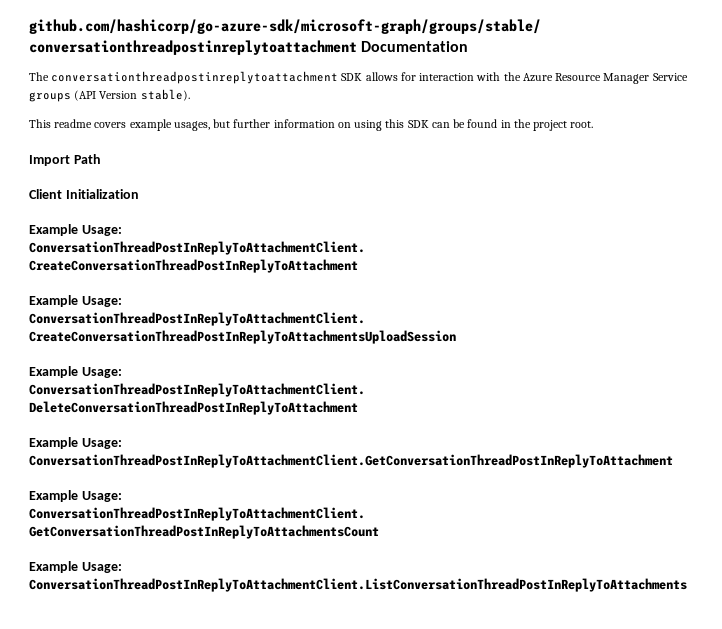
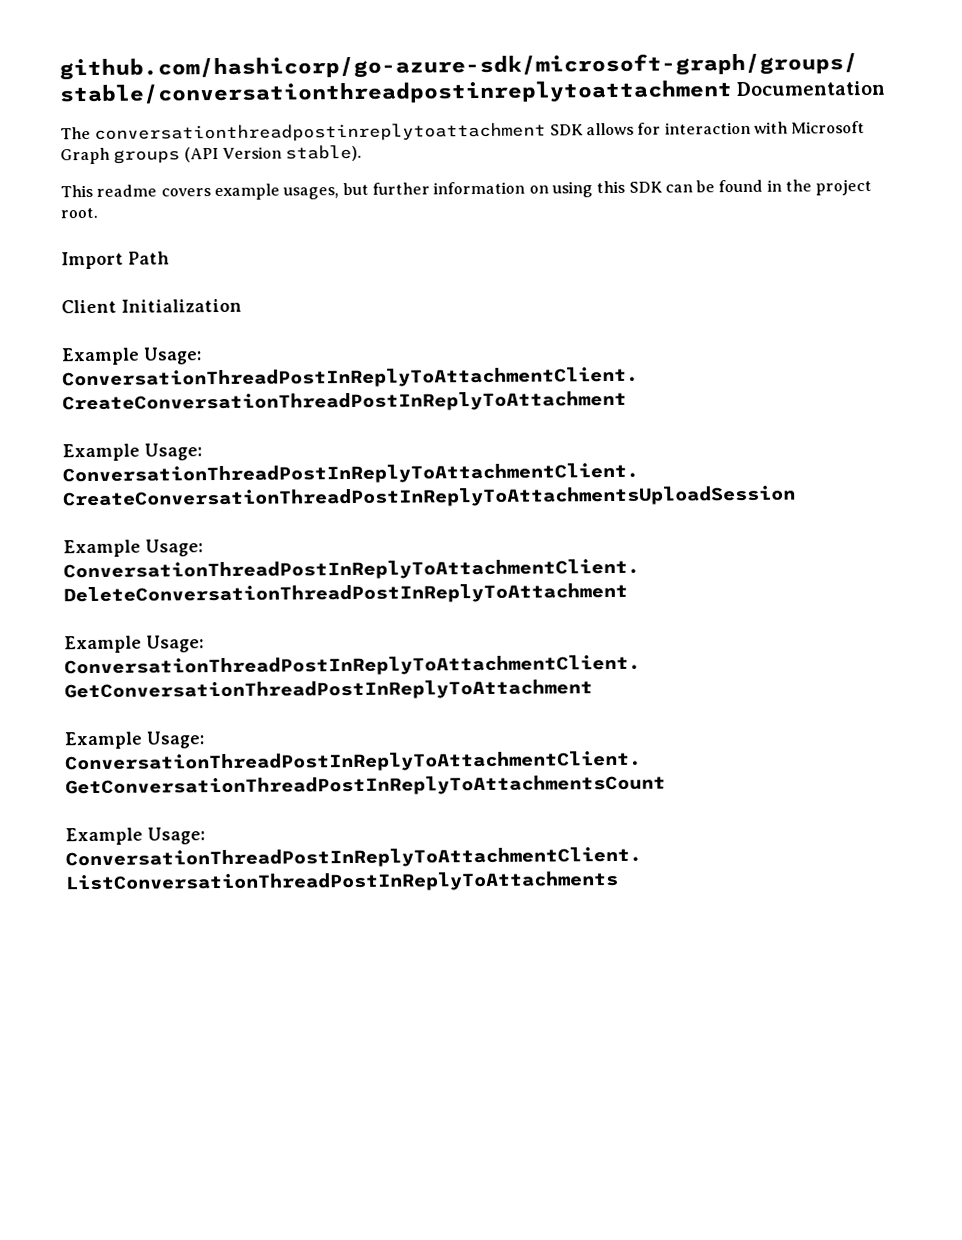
[503,72,688,84] the Azure Resource Manager Service -> [791,121,866,134] [60,147,110,165] Microsoft Graph

